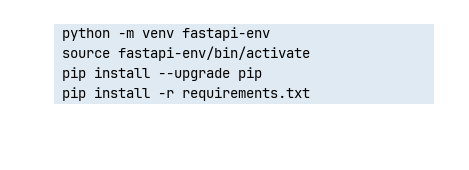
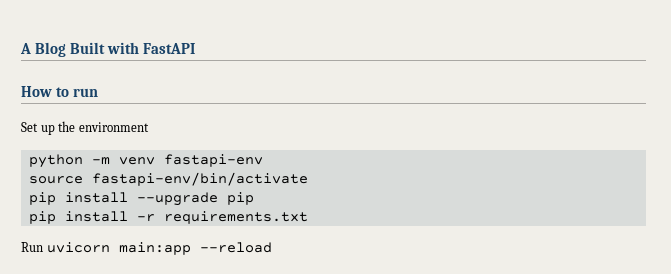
(62, 34) none -> [20,42,196,57] [21,86,98,97] [21,121,149,135] A Blog Built with FastAPI // How to run // Set up the environment //
(311, 94) none -> [21,242,272,255] // Run uvicorn main:app --reload

